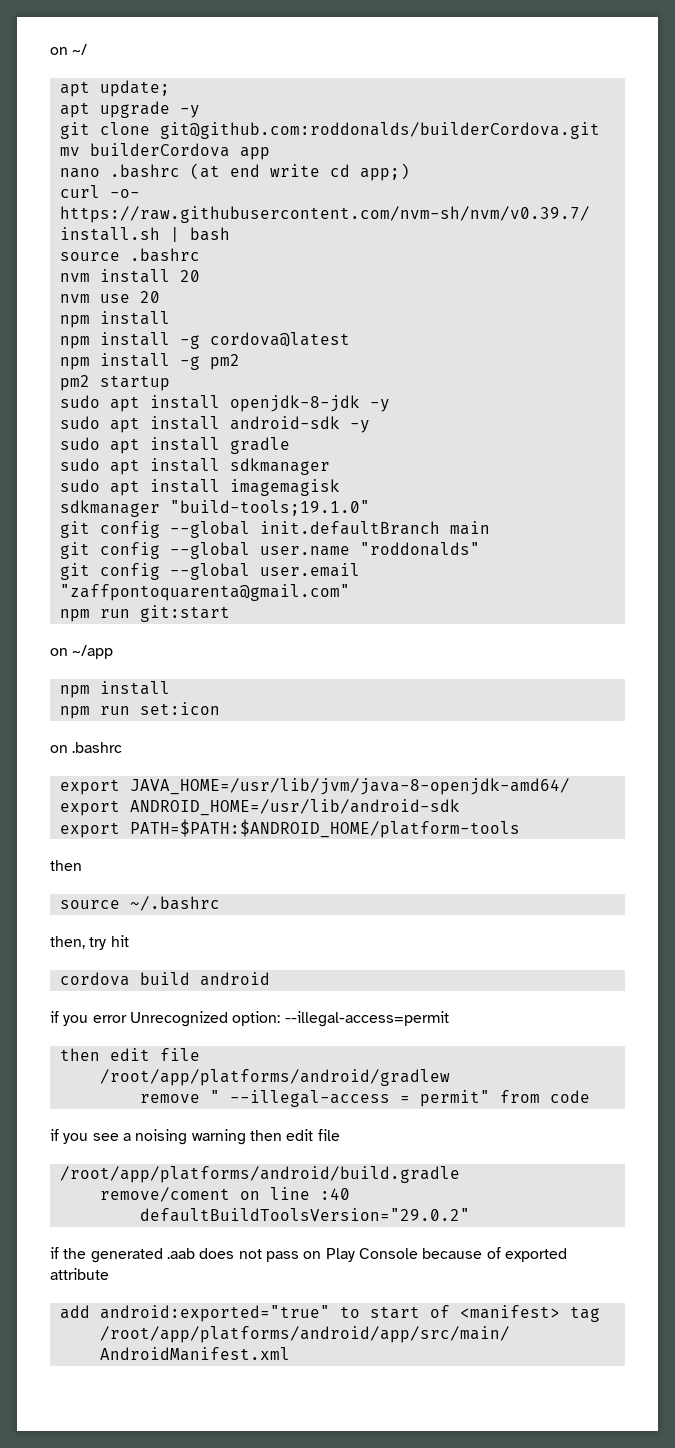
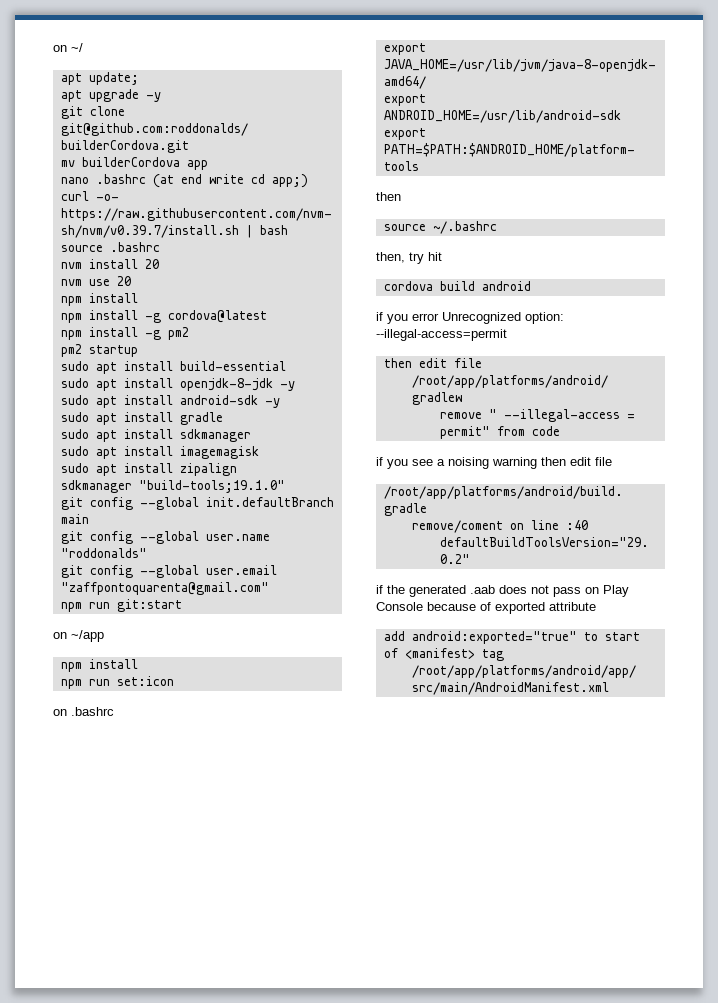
(170, 383) none -> [60,361,286,374] // sudo apt install build-essential
(340, 487) none -> [60,463,237,476] // sudo apt install zipalign

